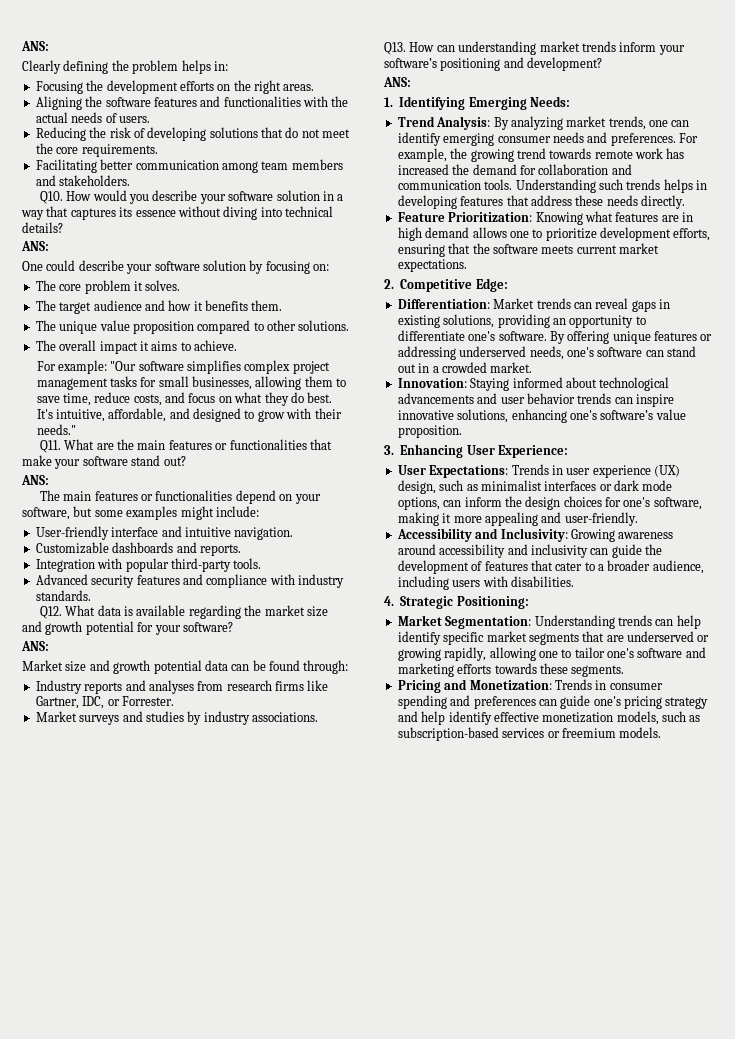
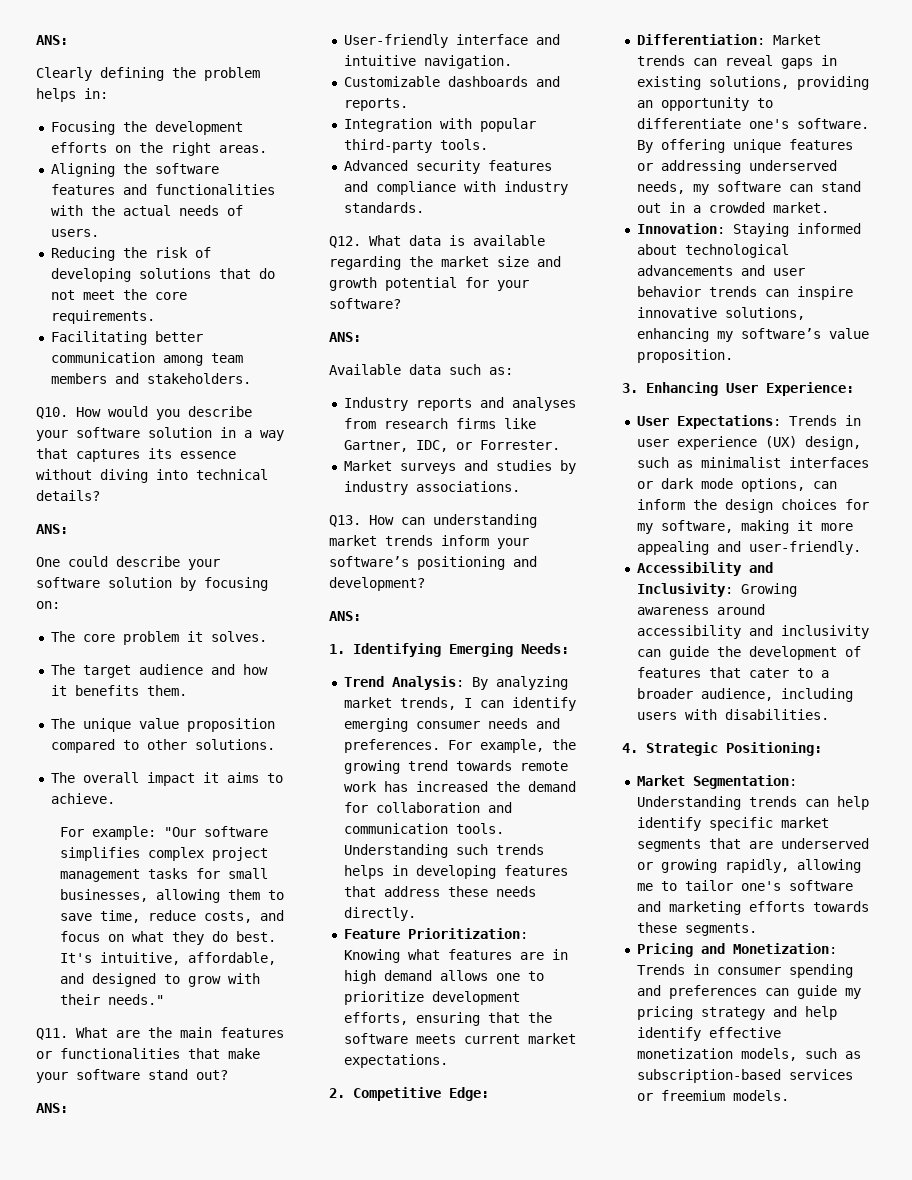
[39,490,321,504] [22,506,259,520] // The main features or functionalities depend on your software, but some examples might include: -> (68, 1108) none
[22,660,349,674] Market size and growth potential data can be found through: -> [329,364,513,375] Available data such as:
[649,120,668,127] one -> [463,698,472,708] I
[566,347,594,357] one's -> [692,184,709,195] my
[569,410,597,420] one's -> [716,331,733,342] my
[623,497,651,507] one's -> [636,523,653,534] my
[538,651,558,658] one -> [636,883,653,891] me
[593,696,621,706] one's -> [844,988,861,999] my

